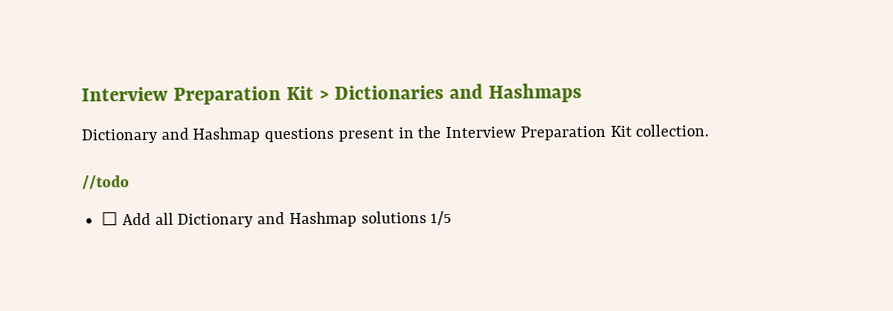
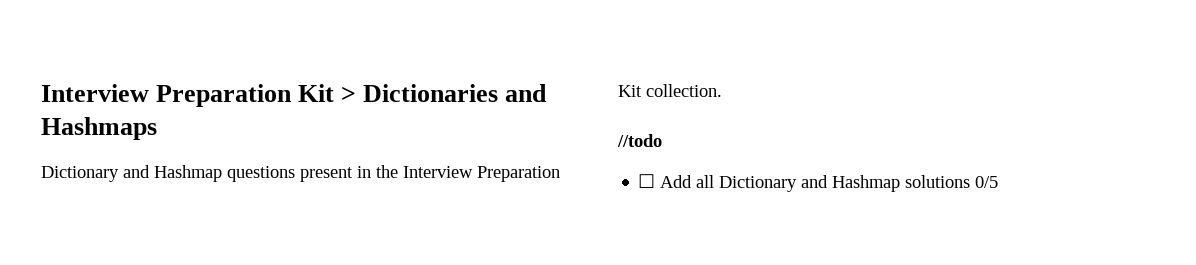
[430,210,453,226] 1/5 -> [975,176,999,188] 0/5

